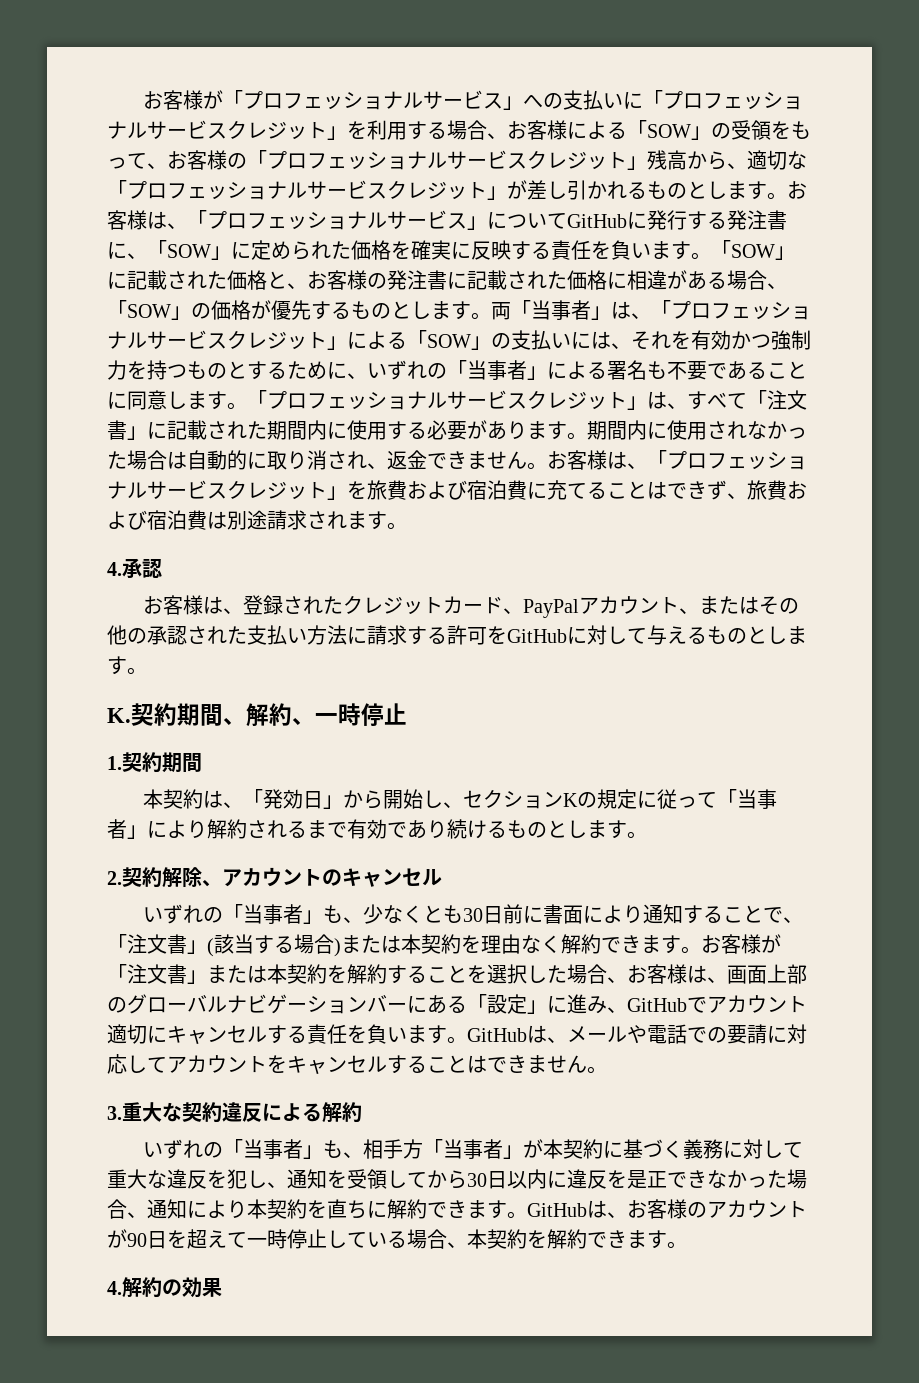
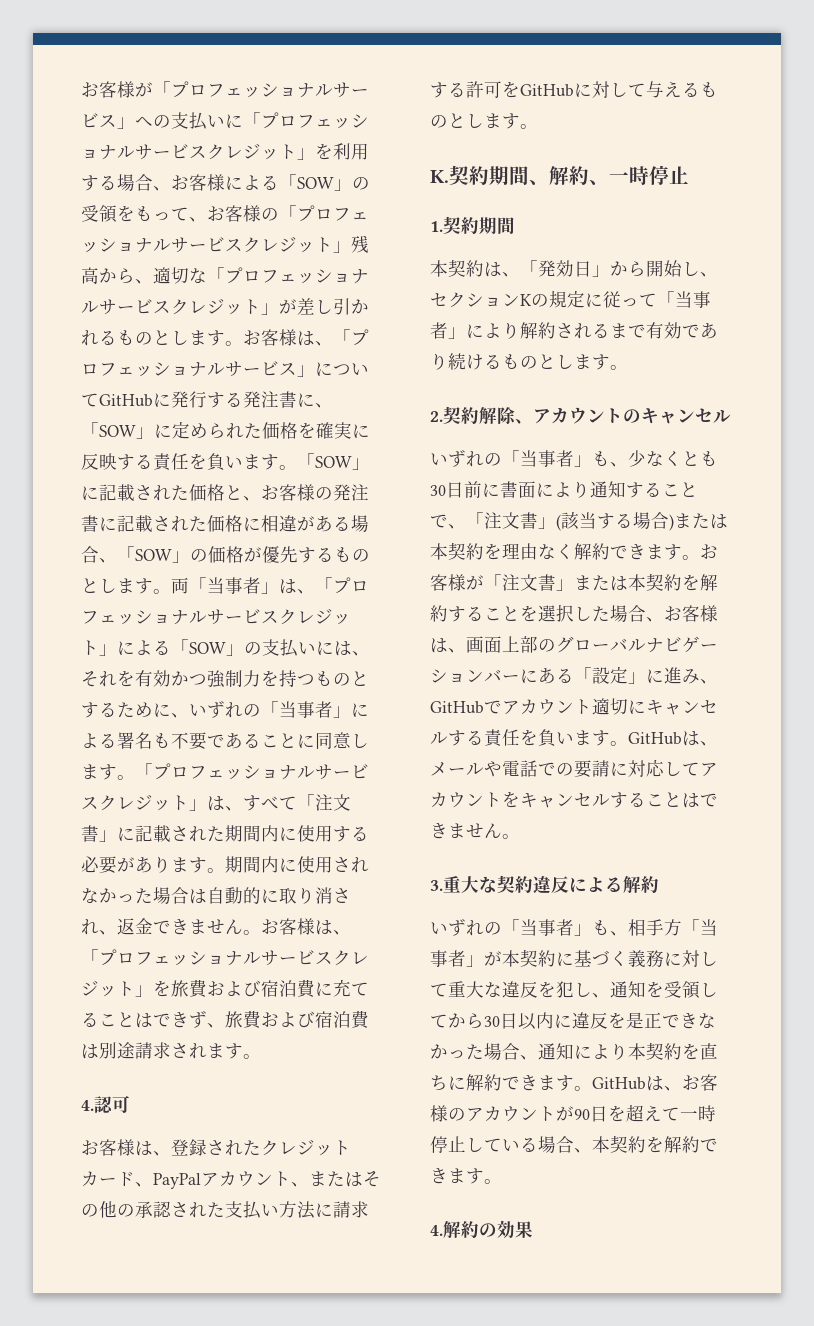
[122,558,162,578] 承認 -> [94,1095,130,1113] 認可

